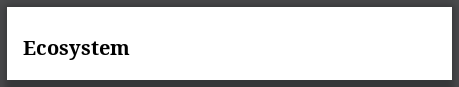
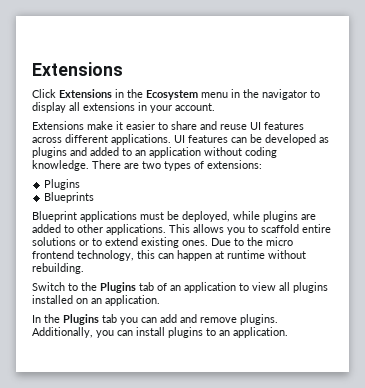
[23,41,130,60] Ecosystem -> [32,62,123,76] [32,89,320,100] [32,102,215,113] [32,121,304,130] [32,134,329,145] [32,147,277,158] [32,160,262,171] [44,179,81,190] [44,192,95,203] [32,211,316,222] [32,224,331,235] [32,237,293,248] [32,250,306,261] [32,263,84,274] [32,282,328,293] [32,295,160,306] [32,314,278,325] [32,327,288,338] Extensions // Click Extensions in the Ecosystem menu in the navigator to display all extensions in your account. // Extensions make it easier to share and reuse UI features across different applications. UI features can be developed as plugins and added to an application without coding knowledge. There are two types of extensions: // Plugins // Blueprints // Blueprint applications must be deployed, while plugins are added to other applications. This allows you to scaffold entire solutions or to extend existing ones. Due to the micro frontend technology, this can happen at runtime without rebuilding. // Switch to the Plugins tab of an application to view all plugins installed on an application. // In the Plugins tab you can add and remove plugins. Additionally, you can install plugins to an application.

